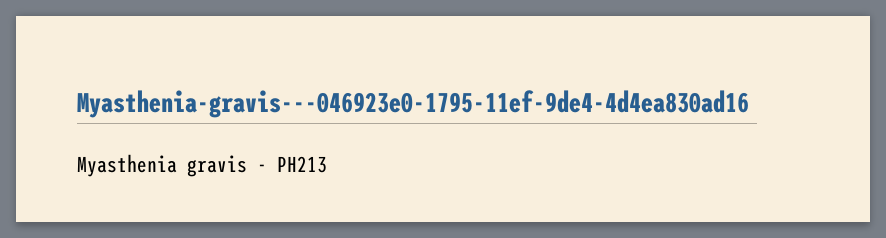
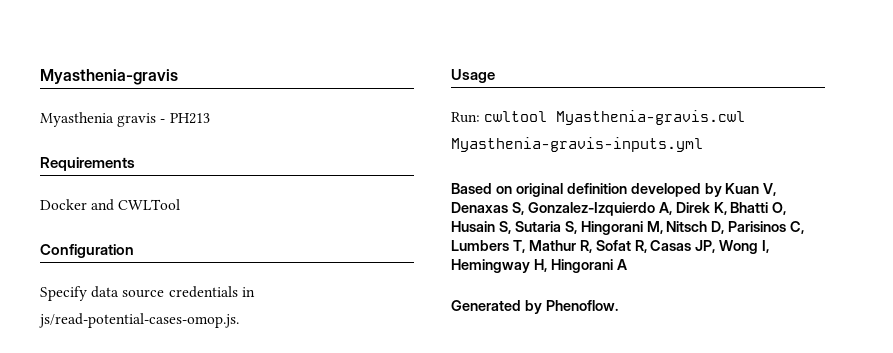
[77,90,749,118] Myasthenia-gravis---046923e0-1795-11ef-9de4-4d4ea830ad16 -> [40,69,178,85] Myasthenia-gravis
(327, 164) none -> [40,157,135,171] [40,199,181,211] [40,244,134,258] [40,286,255,301] [39,313,239,328] [451,69,495,83] [451,110,746,125] [451,137,703,152] [451,183,777,197] [451,202,787,216] [451,221,805,235] [451,240,770,254] [451,259,627,273] [451,300,618,314] // Requirements // Docker and CWLTool // Configuration // Specify data source credentials in js/read-potential-cases-omop.js. // Usage // Run: cwltool Myasthenia-gravis.cwl Myasthenia-gravis-inputs.yml // Based on original definition developed by Kuan V, Denaxas S, Gonzalez-Izquierdo A, Direk K, Bhatti O, Husain S, Sutaria S, Hingorani M, Nitsch D, Parisinos C, Lumbers T, Mathur R, Sofat R, Casas JP, Wong I, Hemingway H, Hingorani A // Generated by Phenoflow.

